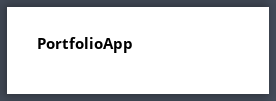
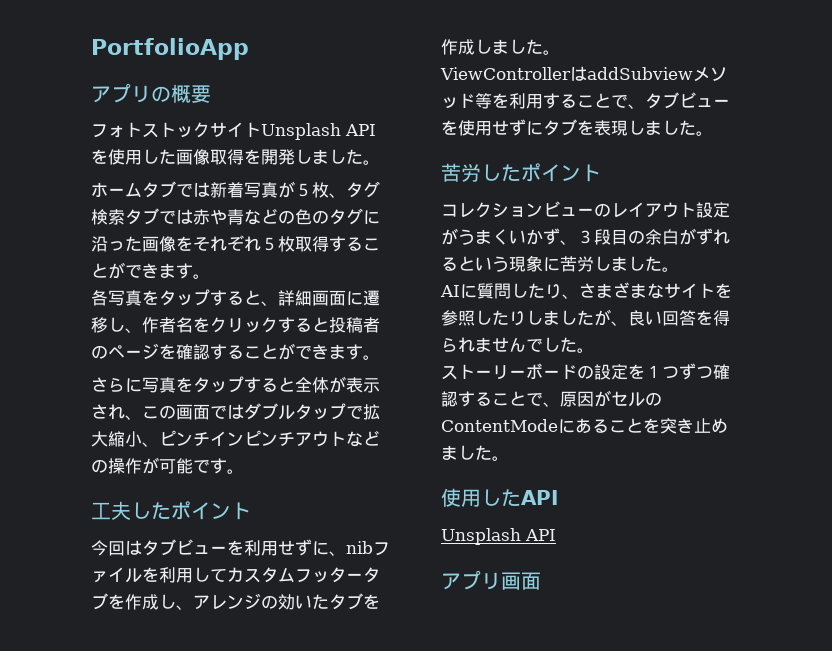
(133, 45) none -> [91,83,211,103] [91,122,376,140] [91,149,380,165] [91,181,380,198] [91,208,380,225] [91,235,380,252] [91,262,210,279] [91,289,380,306] [91,317,380,333] [91,343,380,360] [91,376,380,393] [91,403,380,420] [91,430,380,447] [91,457,244,474] [91,501,251,520] [91,539,390,556] [91,567,380,583] [91,593,380,610] [441,39,560,55] [440,66,727,82] [441,92,730,109] [441,119,713,136] [441,163,601,182] [441,201,730,218] [441,228,730,245] [441,255,679,272] [440,282,732,299] [441,309,730,326] [441,337,594,353] [441,363,730,380] [441,390,662,407] [441,418,728,434] [441,445,509,461] [441,488,558,507] [441,528,556,545] [441,570,541,590] // アプリの概要 // フォトストックサイトUnsplash APIを使用した画像取得を開発しました。 // ホームタブでは新着写真が５枚、タグ検索タブでは赤や青などの色のタグに沿った画像をそれぞれ５枚取得することができます。 // 各写真をタップすると、詳細画面に遷移し、作者名をクリックすると投稿者のページを確認することができます。 // さらに写真をタップすると全体が表示され、この画面ではダブルタップで拡大縮小、ピンチインピンチアウトなどの操作が可能です。 // 工夫したポイント // 今回はタブビューを利用せずに、nibファイルを利用してカスタムフッタータブを作成し、アレンジの効いたタブを作成しました。 // ViewControllerはaddSubviewメソッド等を利用することで、タブビューを使用せずにタブを表現しました。 // 苦労したポイント // コレクションビューのレイアウト設定がうまくいかず、３段目の余白がずれるという現象に苦労しました。 // AIに質問したり、さまざまなサイトを参照したりしましたが、良い回答を得られませんでした。 // ストーリーボードの設定を１つずつ確認することで、原因がセルのContentModeにあることを突き止めました。 // 使用したAPI // Unsplash API // アプリ画面

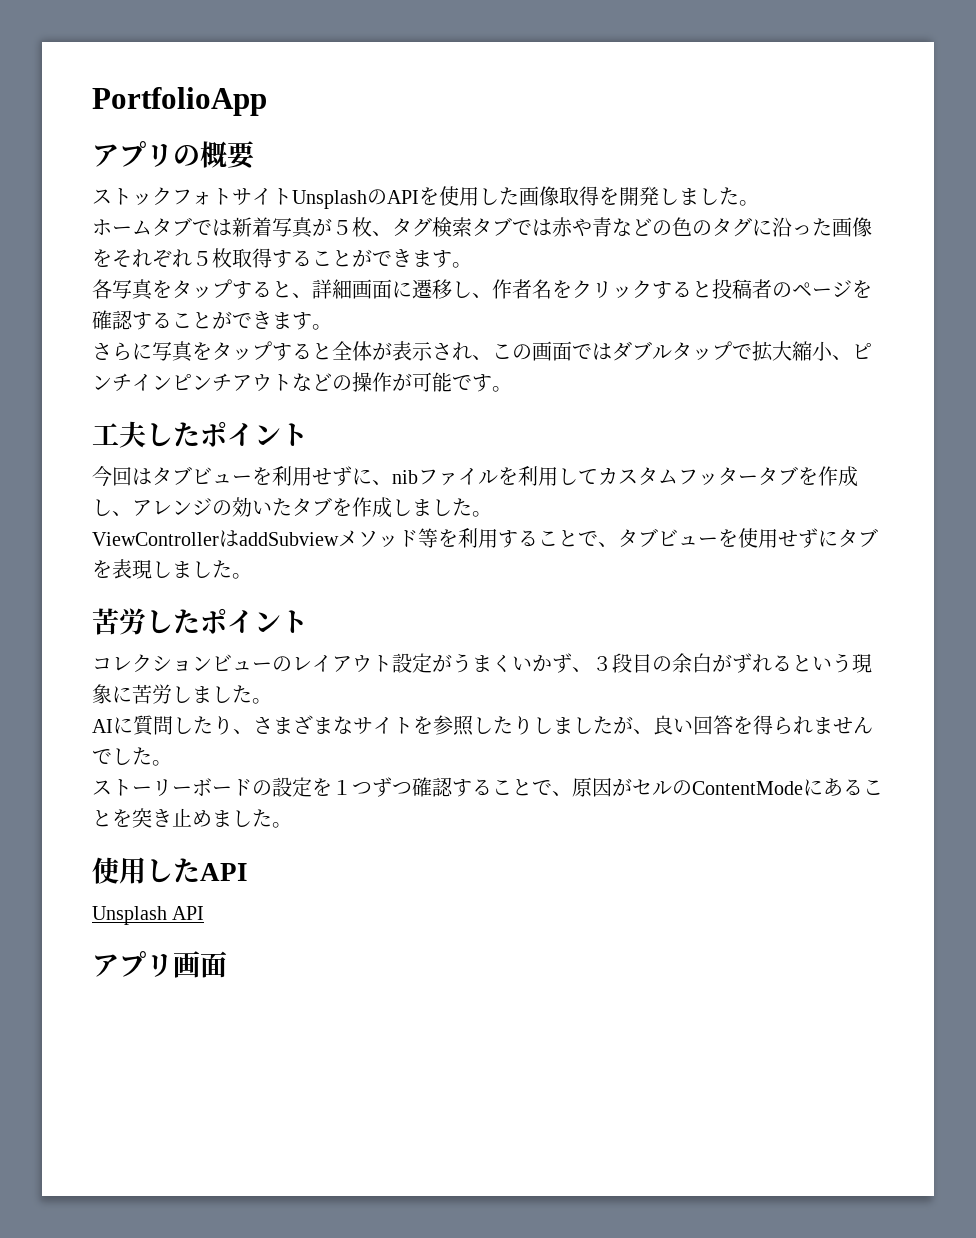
[91,122,142,138] フォト -> (255, 155) none
(210, 130) none -> [172,188,232,205] フォト
(341, 131) none -> [367,189,387,205] の

